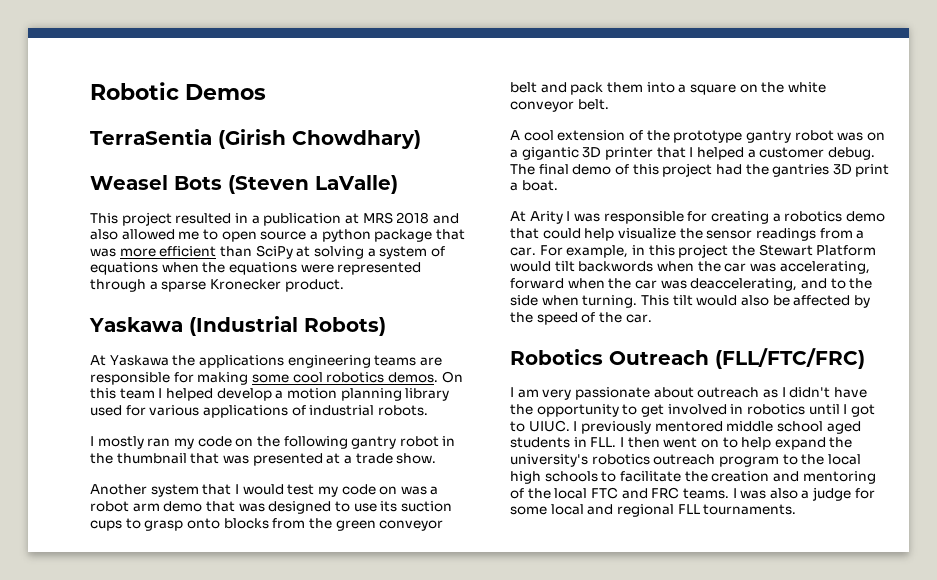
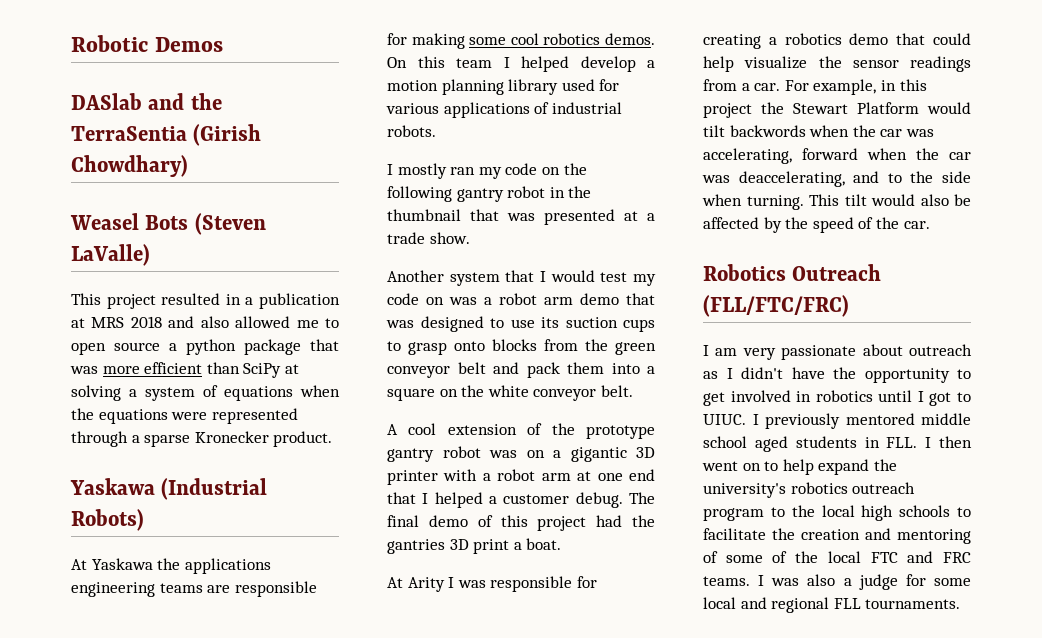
(266, 92) none -> [71,93,222,110] DASlab and the
(653, 153) none -> [443,469,655,481] with a robot arm at one end
(524, 493) none -> [725,551,788,563] some of

